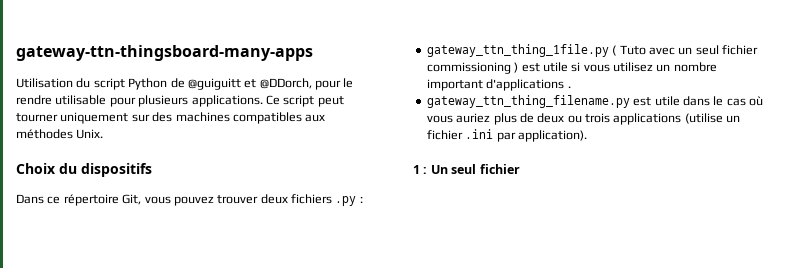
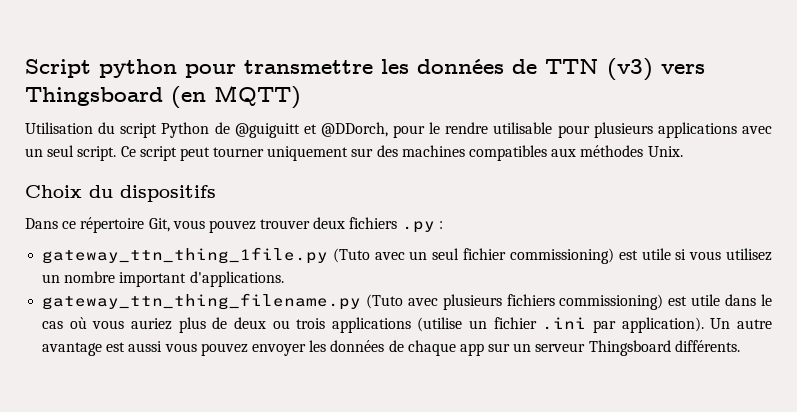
[16,45,313,61] gateway-ttn-thingsboard-many-apps -> [25,58,705,81] [25,85,301,109] Script python pour transmettre les données de TTN (v3) vers Thingsboard (en MQTT)
[191,95,263,107] applications. -> [657,122,772,138] [25,145,117,161] applications avec un seul script.
[612,45,646,56] ( Tuto -> [332,248,370,263] (Tuto
[426,62,519,74] commissioning ) -> [509,248,614,264] commissioning)
[486,79,571,91] d'applications . -> [189,271,284,287] d'applications.
(630, 101) none -> [365,294,664,310] (Tuto avec plusieurs fichiers commissioning)
[413,164,520,174] // 1 : Un seul fichier -> [710,318,772,329] [42,340,740,356] Un autre avantage est aussi vous pouvez envoyer les données de chaque app sur un serveur Thingsboard différents.

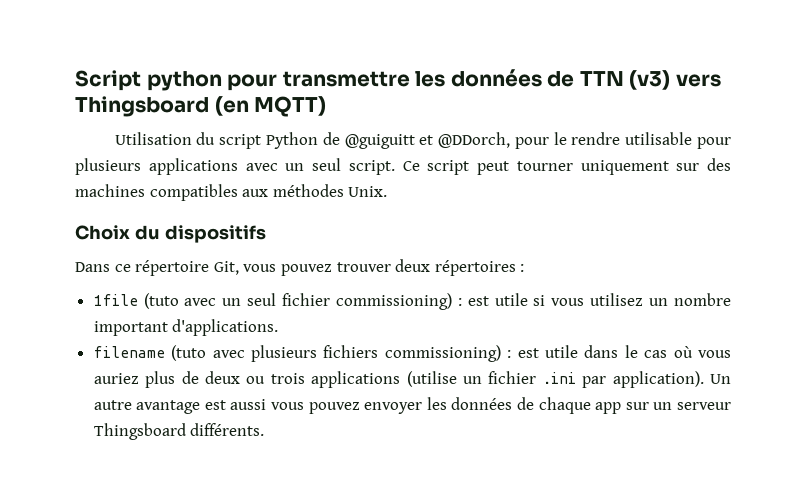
[349,217,435,233] fichiers .py -> [434,260,516,276] répertoires
[42,247,370,264] gateway_ttn_thing_1file.py (Tuto -> [93,293,179,309] 1file (tuto
(614, 256) none -> [457,298,462,306] :
[42,293,403,310] gateway_ttn_thing_filename.py (Tuto -> [93,345,207,361] filename (tuto
(664, 302) none -> [507,350,512,358] :

